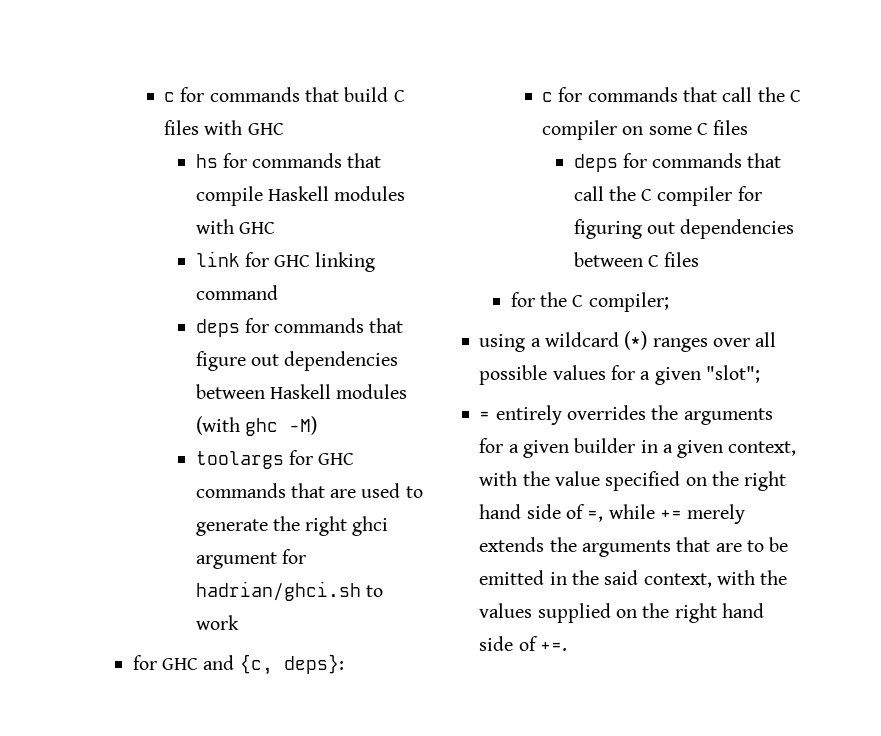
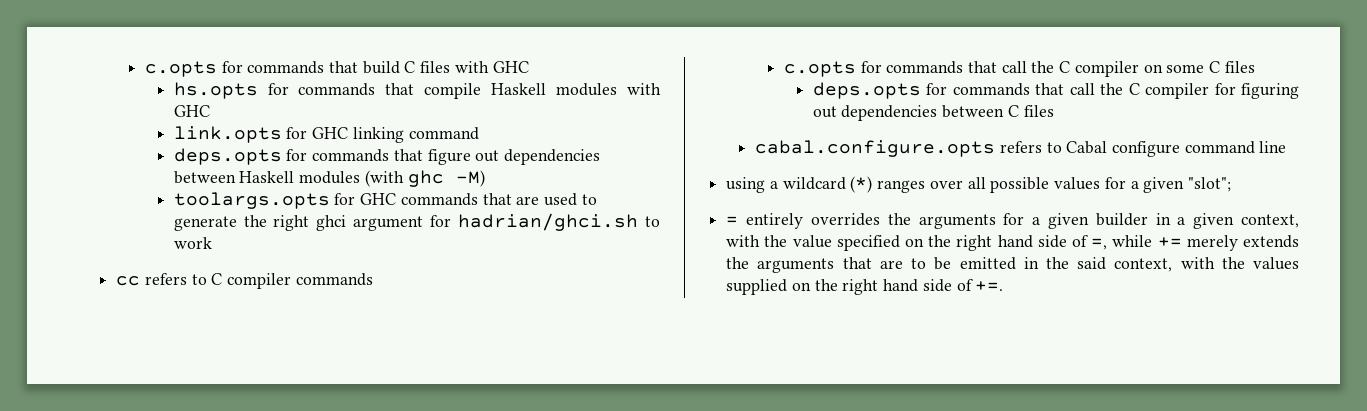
[164,92,176,102] c -> [144,61,217,77] c.opts
[195,154,218,168] hs -> [173,82,258,99] hs.opts
[195,251,240,267] link -> [173,126,282,143] link.opts
[195,319,240,337] deps -> [173,148,282,165] deps.opts
[195,451,284,469] toolargs -> [173,192,330,209] toolargs.opts
[132,654,344,675] [542,92,554,102] for GHC and {c, deps}: // c -> [116,273,373,289] [783,61,856,77] cc refers to C compiler commands // c.opts
[573,154,618,172] deps -> [812,82,921,99] deps.opts
[510,292,669,312] for the C compiler; -> [755,140,1287,157] cabal.configure.opts refers to Cabal configure command line

